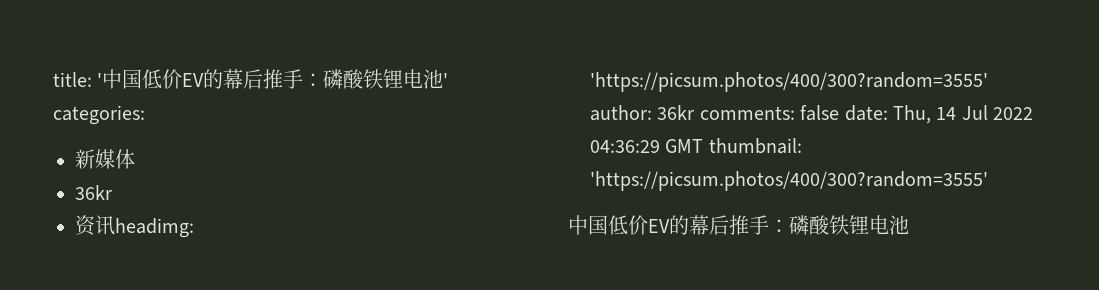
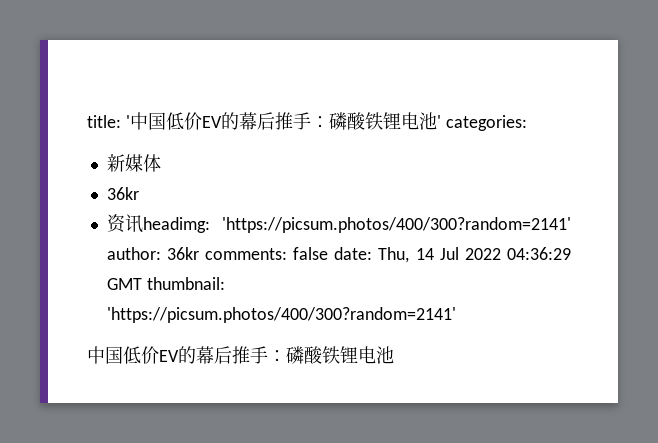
[590,72,988,92] 'https://picsum.photos/400/300?random=3555' -> [221,217,571,233] 'https://picsum.photos/400/300?random=2141'
[590,171,988,191] 'https://picsum.photos/400/300?random=3555' -> [106,307,456,323] 'https://picsum.photos/400/300?random=2141'

